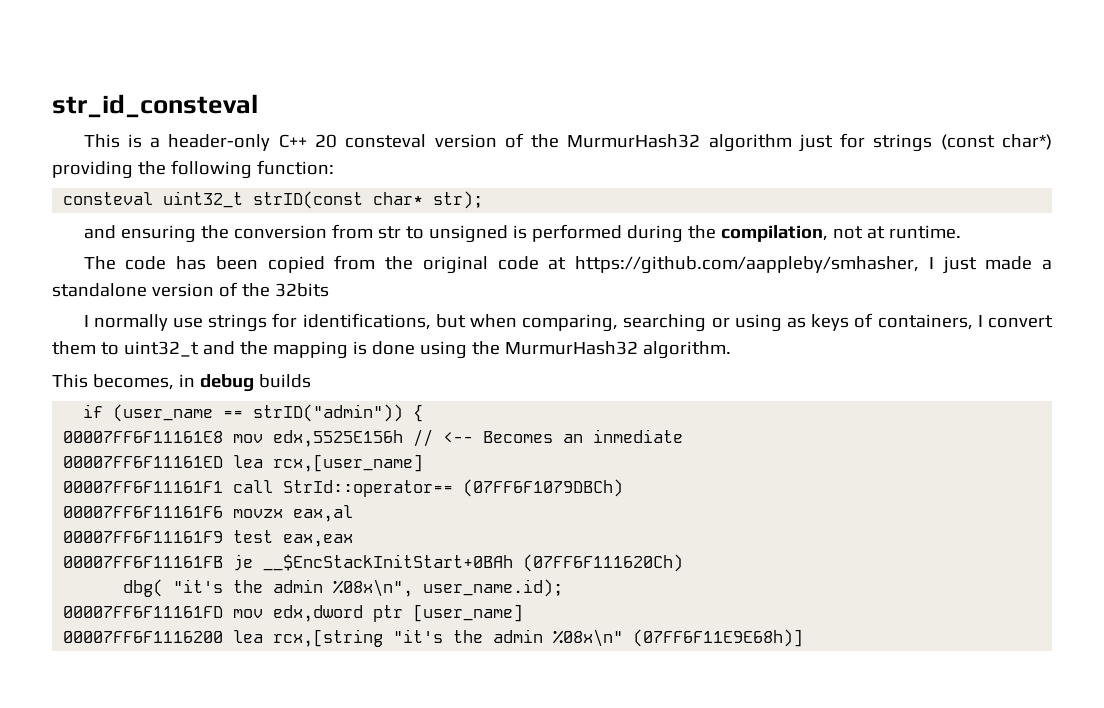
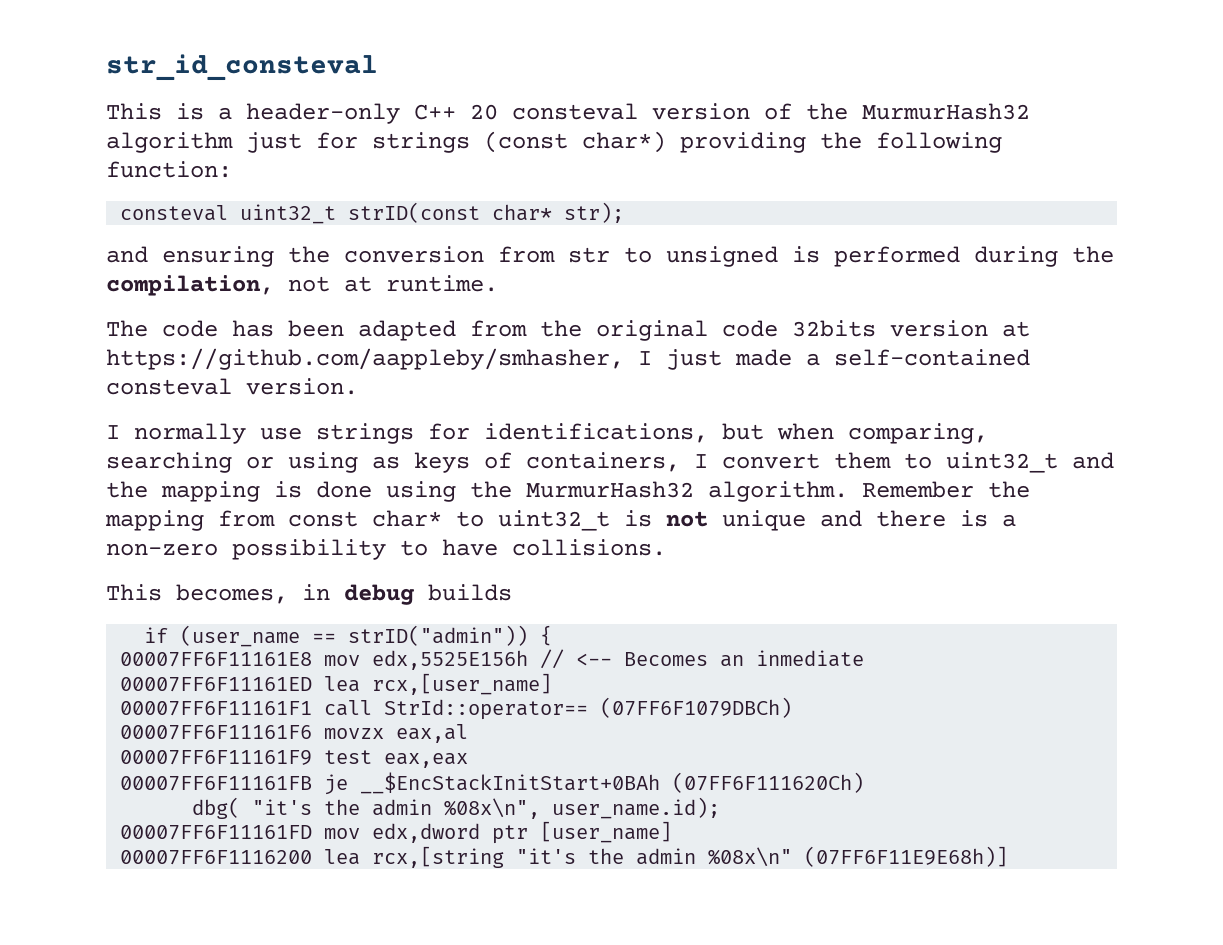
[267,256,325,273] copied -> [358,320,456,341] adapted
(539, 263) none -> [792,320,988,337] 32bits version
[52,282,329,297] standalone version of the 32bits -> [834,349,1030,366] [106,378,358,395] self-contained consteval version.
(731, 350) none -> [862,481,1030,498] [105,510,1016,531] [106,539,666,560] Remember the mapping from const char* to uint32_t is not unique and there is a non-zero possibility to have collisions.

